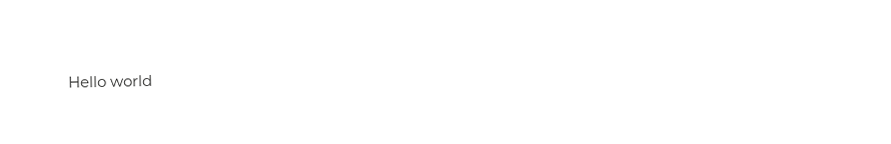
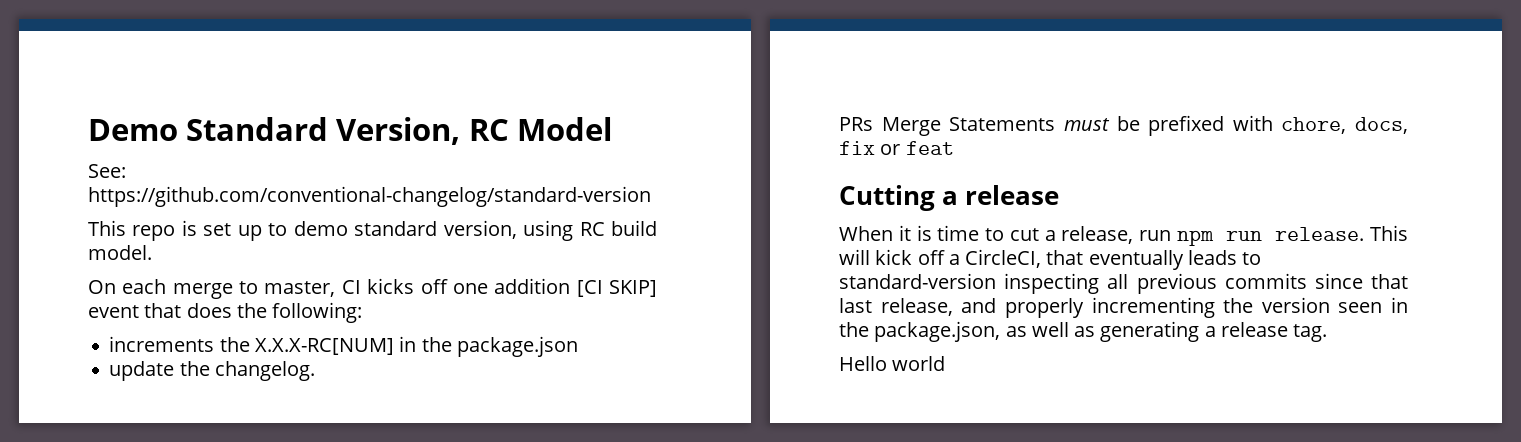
(68, 81) none -> [88,117,612,145] [88,164,126,178] [88,186,651,207] [88,220,657,241] [88,245,152,260] [88,278,658,299] [88,302,363,323] [109,336,578,357] [109,361,315,381] [839,115,1408,136] [839,141,954,155] [839,185,1060,211] [839,225,1408,246] [839,249,1262,270] [839,273,1408,294] [839,297,1408,318] [839,321,1328,342] Demo Standard Version, RC Model // See: https://github.com/conventional-changelog/standard-version // This repo is set up to demo standard version, using RC build model. // On each merge to master, CI kicks off one addition [CI SKIP] event that does the following: // increments the X.X.X-RC[NUM] in the package.json // update the changelog. // PRs Merge Statements must be prefixed with chore, docs, fix or feat // Cutting a release // When it is time to cut a release, run npm run release. This will kick off a CircleCI, that eventually leads to standard-version inspecting all previous commits since that last release, and properly incrementing the version seen in the package.json, as well as generating a release tag. //

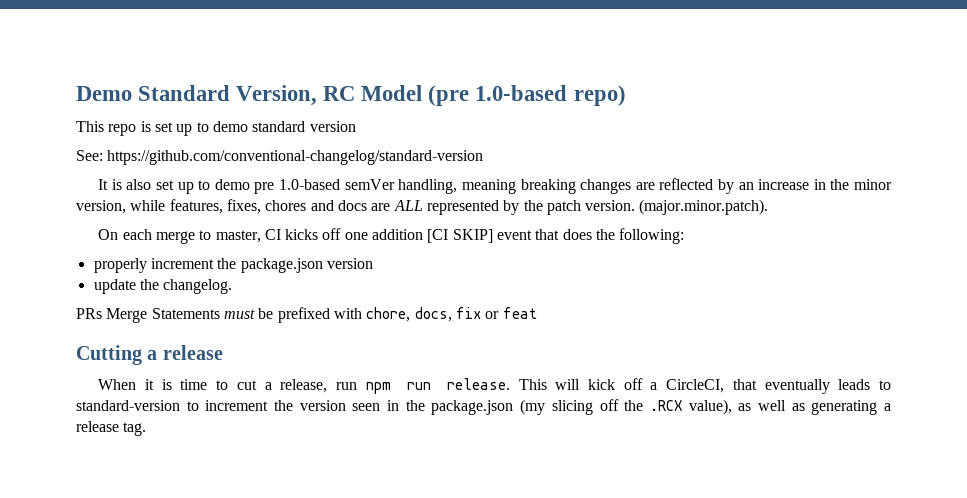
[88,164,126,178] [88,186,651,207] // See: https://github.com/conventional-changelog/standard-version -> [428,85,626,106] (pre 1.0-based repo)
[443,220,657,241] [88,245,152,260] version, using RC build model. -> [309,121,356,132] [76,150,484,165] [98,178,893,194] [76,199,769,215] version // See: https://github.com/conventional-changelog/standard-version // It is also set up to demo pre 1.0-based semVer handling, meaning breaking changes are reflected by an increase in the minor version, while features, fixes, chores and docs are ALL represented by the patch version. (major.minor.patch).
[109,336,578,357] increments the X.X.X-RC[NUM] in the package.json -> [93,258,373,273] properly increment the package.json version
[1004,273,1408,294] [839,297,1215,318] inspecting all previous commits since that last release, and properly incrementing -> [186,400,269,411] to increment
[874,321,1001,342] package.json, -> [431,399,732,415] package.json (my slicing off the .RCX value),
[839,356,946,371] // Hello world -> (147, 429) none

